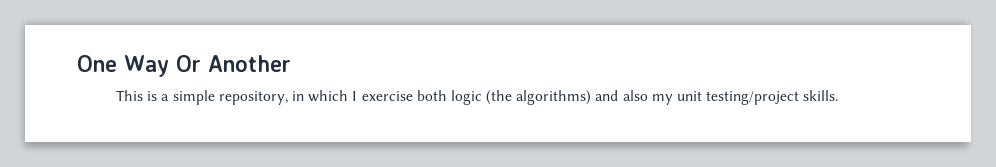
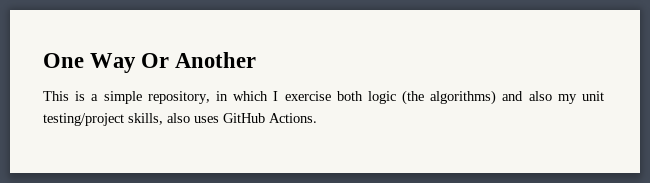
[803,90,839,101] skills. -> [128,113,317,125] skills, also uses GitHub Actions.

